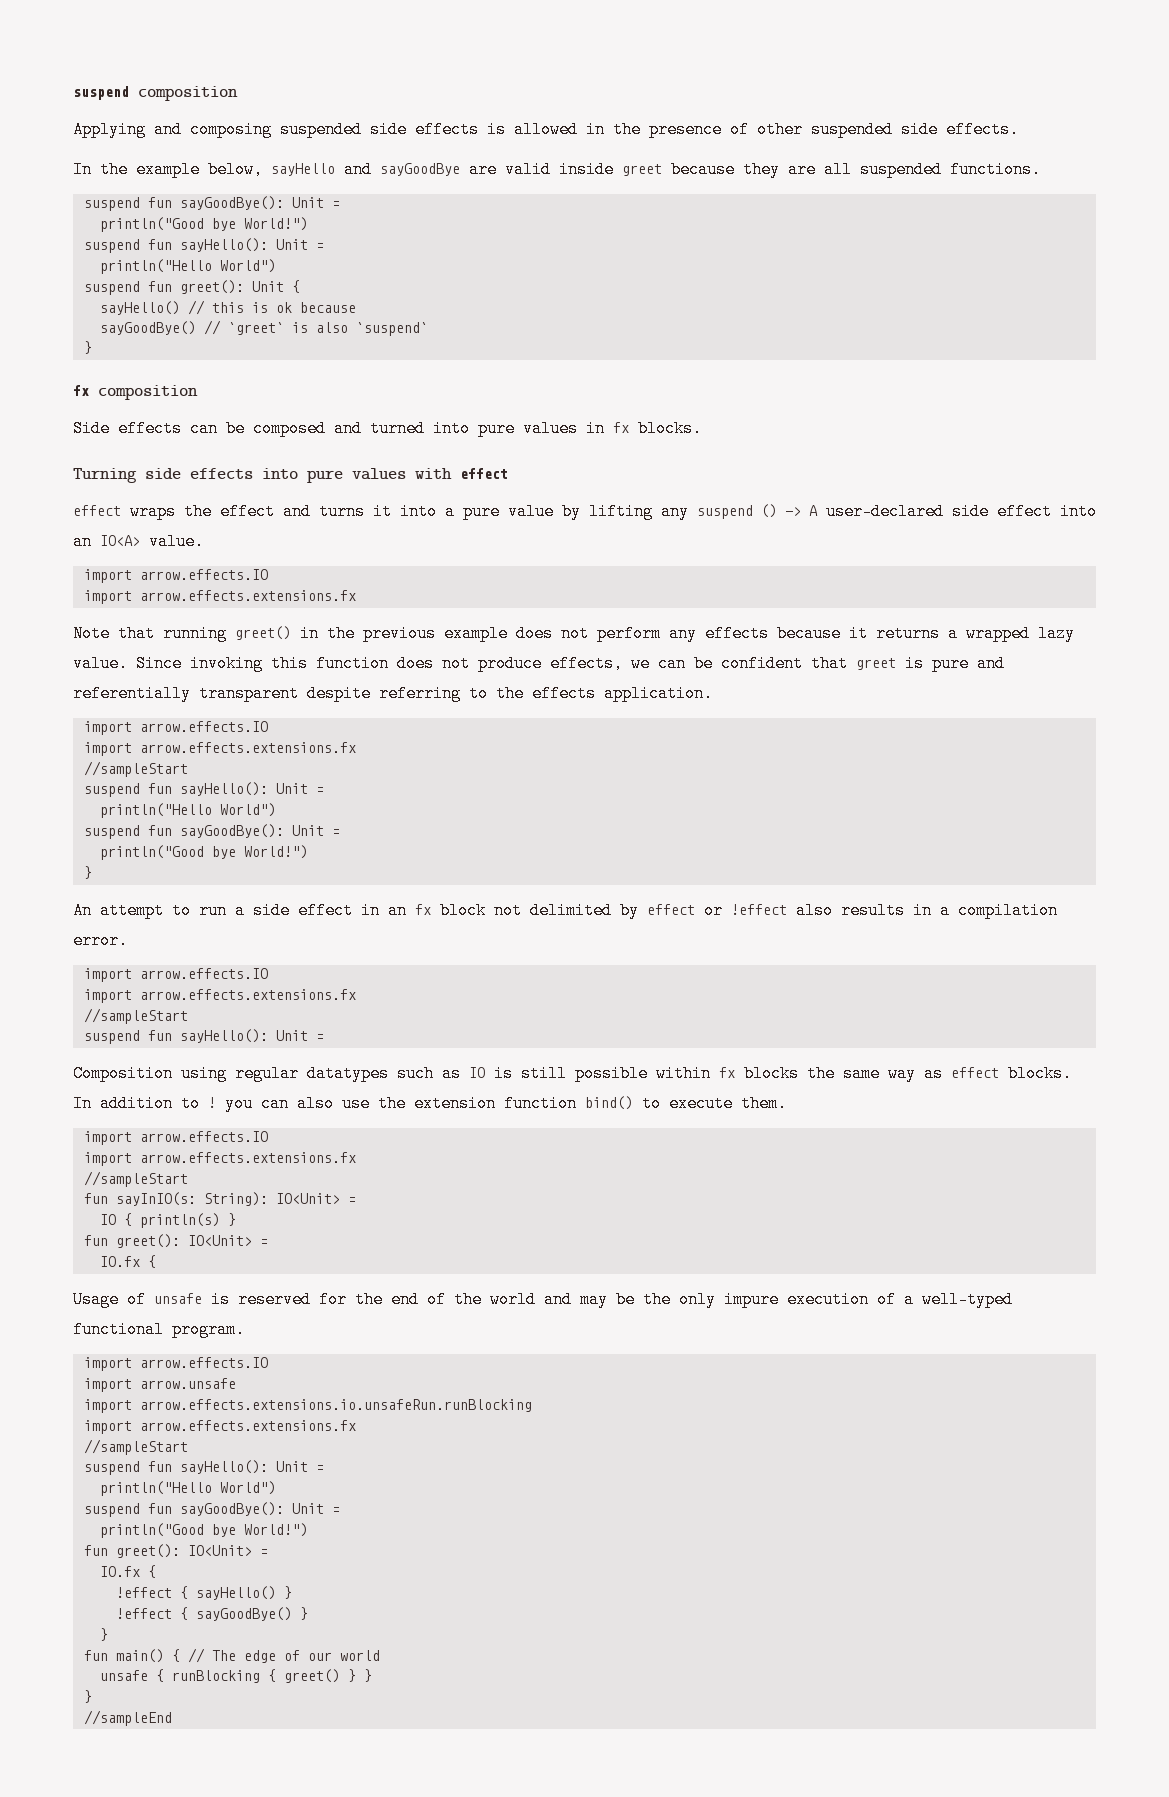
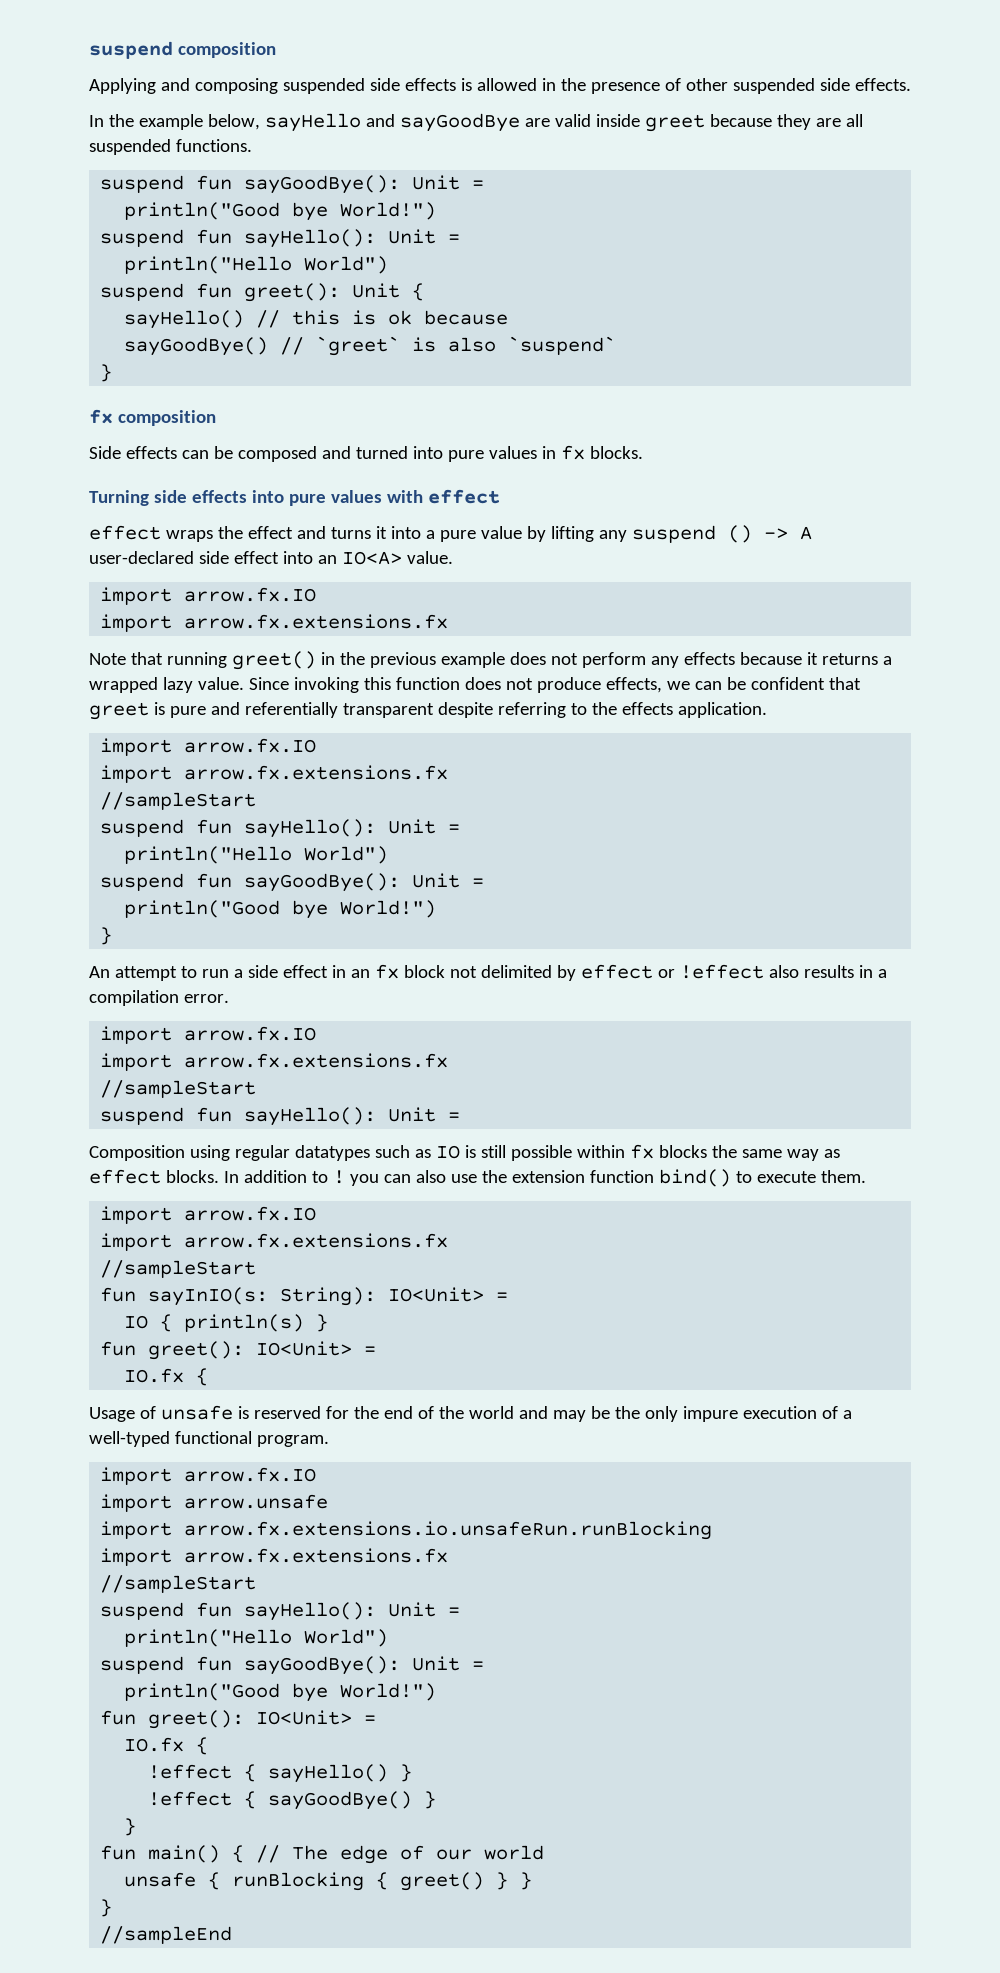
[139,569,268,580] [83,590,356,604] arrow.effects.IO // import arrow.effects.extensions.fx -> [184,587,317,602] [100,614,449,632] arrow.fx.IO // import arrow.fx.extensions.fx
[139,721,268,732] [83,742,356,756] arrow.effects.IO // import arrow.effects.extensions.fx -> [184,738,317,753] [100,765,449,783] arrow.fx.IO // import arrow.fx.extensions.fx
[139,968,268,979] [83,989,356,1003] arrow.effects.IO // import arrow.effects.extensions.fx -> [184,1026,317,1041] [100,1053,449,1071] arrow.fx.IO // import arrow.fx.extensions.fx
[139,1131,268,1142] [83,1152,356,1166] arrow.effects.IO // import arrow.effects.extensions.fx -> [184,1206,317,1221] [100,1233,449,1251] arrow.fx.IO // import arrow.fx.extensions.fx
[139,1357,268,1368] arrow.effects.IO -> [184,1467,317,1482] arrow.fx.IO
[139,1399,532,1412] [83,1420,356,1434] arrow.effects.extensions.io.unsafeRun.runBlocking // import arrow.effects.extensions.fx -> [184,1521,713,1540] [100,1548,449,1566] arrow.fx.extensions.io.unsafeRun.runBlocking // import arrow.fx.extensions.fx

